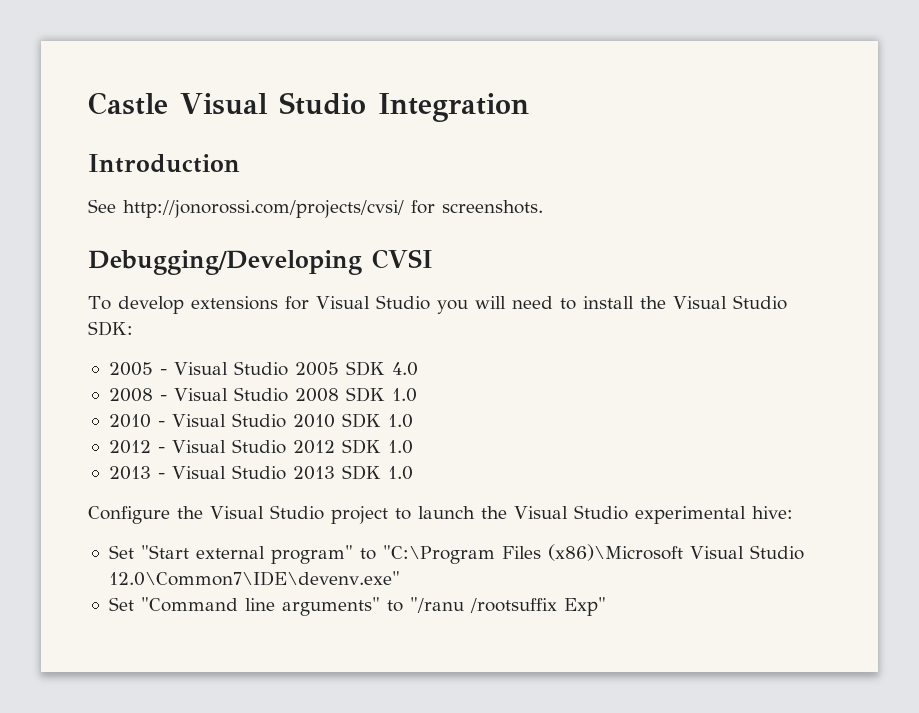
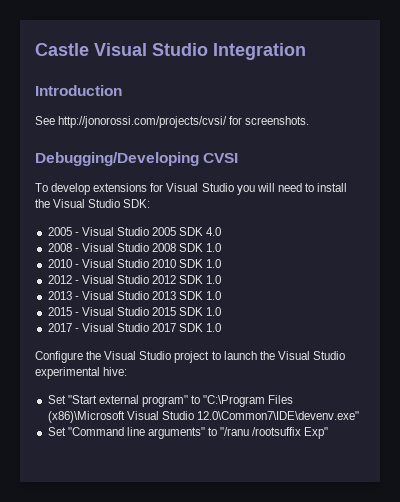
(413, 473) none -> [47,307,222,316] [47,323,222,332] // 2015 - Visual Studio 2015 SDK 1.0 // 2017 - Visual Studio 2017 SDK 1.0

